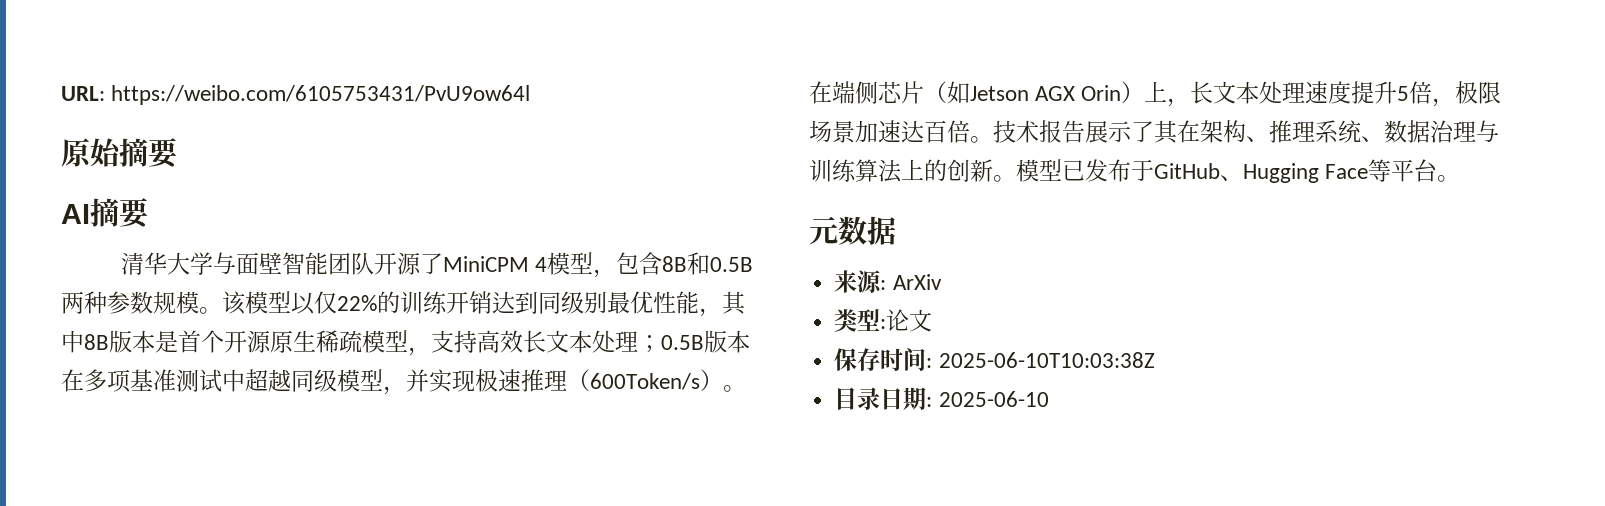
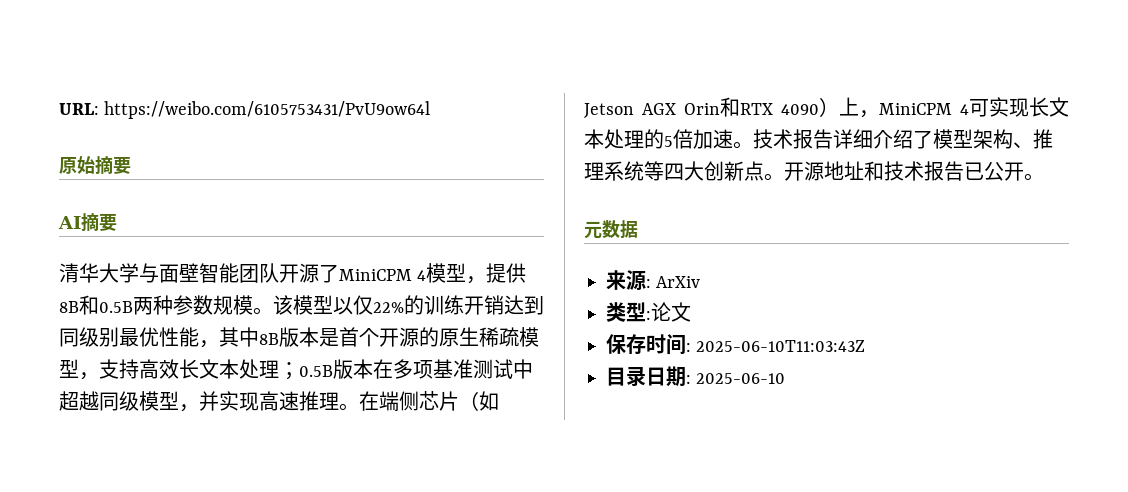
[615,252,662,275] 包含 -> [486,263,527,283] 提供
(271, 341) none -> [419,327,439,347] 的
[475,369,723,392] 极速推理（600Token/s） -> [259,391,339,411] 高速推理
[1121,81,1502,107] [809,120,1499,144] [809,159,1438,183] ）上，长文本处理速度提升5倍，极限场景加速达百倍。技术报告展示了其在架构、推理系统、数据治理与训练算法上的创新。模型已发布于GitHub、Hugging Face等平台 -> [720,97,1069,118] [584,129,1053,149] [584,161,1024,181] 和RTX 4090）上，MiniCPM 4可实现长文本处理的5倍加速。技术报告详细介绍了模型架构、推理系统等四大创新点。开源地址和技术报告已公开
[938,352,1155,368] 2025-06-10T10:03:38Z -> [696,340,866,352] 2025-06-10T11:03:43Z

